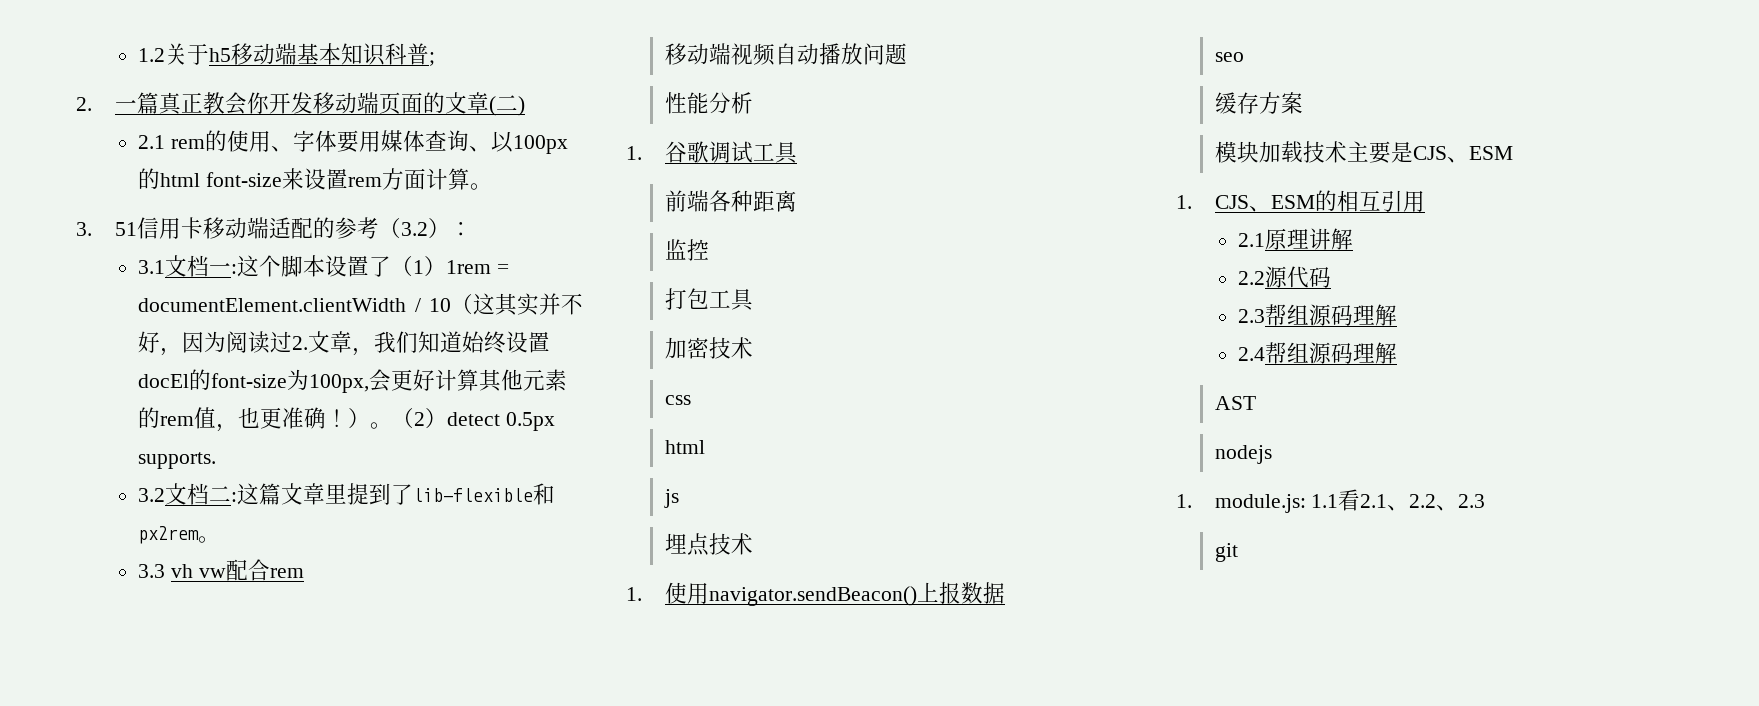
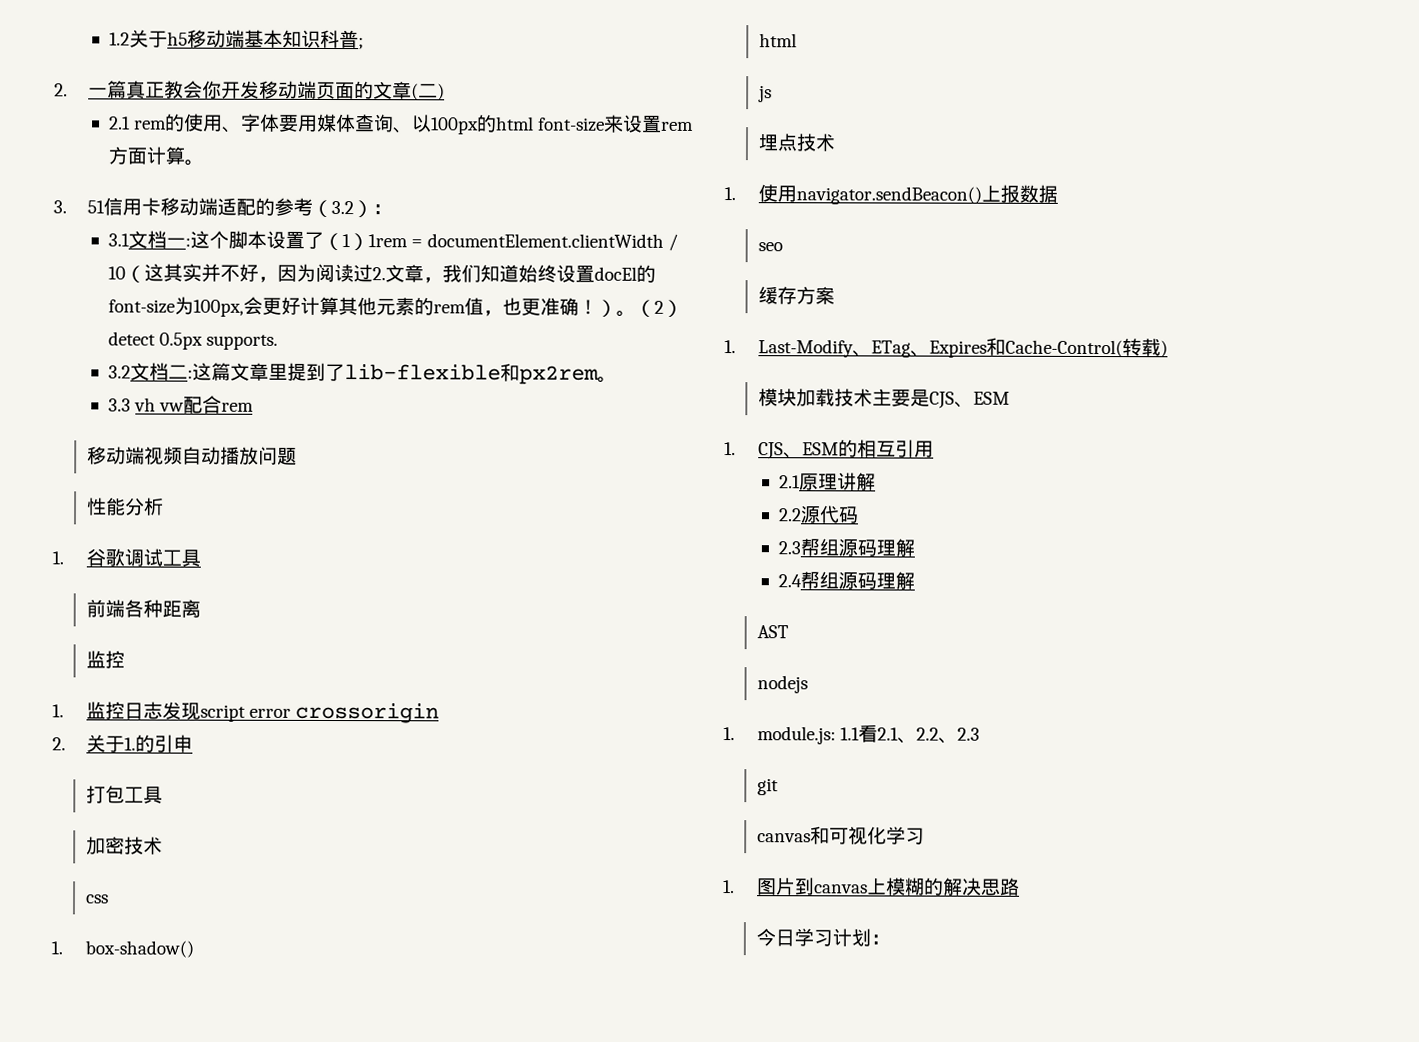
(709, 250) none -> [52,701,440,724] [52,734,193,753] // 1.监控日志发现script error crossorigin // 2.关于1.的引申
(691, 400) none -> [51,940,194,958] // 1. box-shadow()
(1303, 103) none -> [724,337,1168,358] // 1. Last-Modify、ETag、Expires和Cache-Control(转载)
(1238, 552) none -> [756,826,925,845] [723,877,1020,896] [755,928,890,947] // canvas和可视化学习 // 1.图片到canvas上模糊的解决思路 // 今日学习计划：

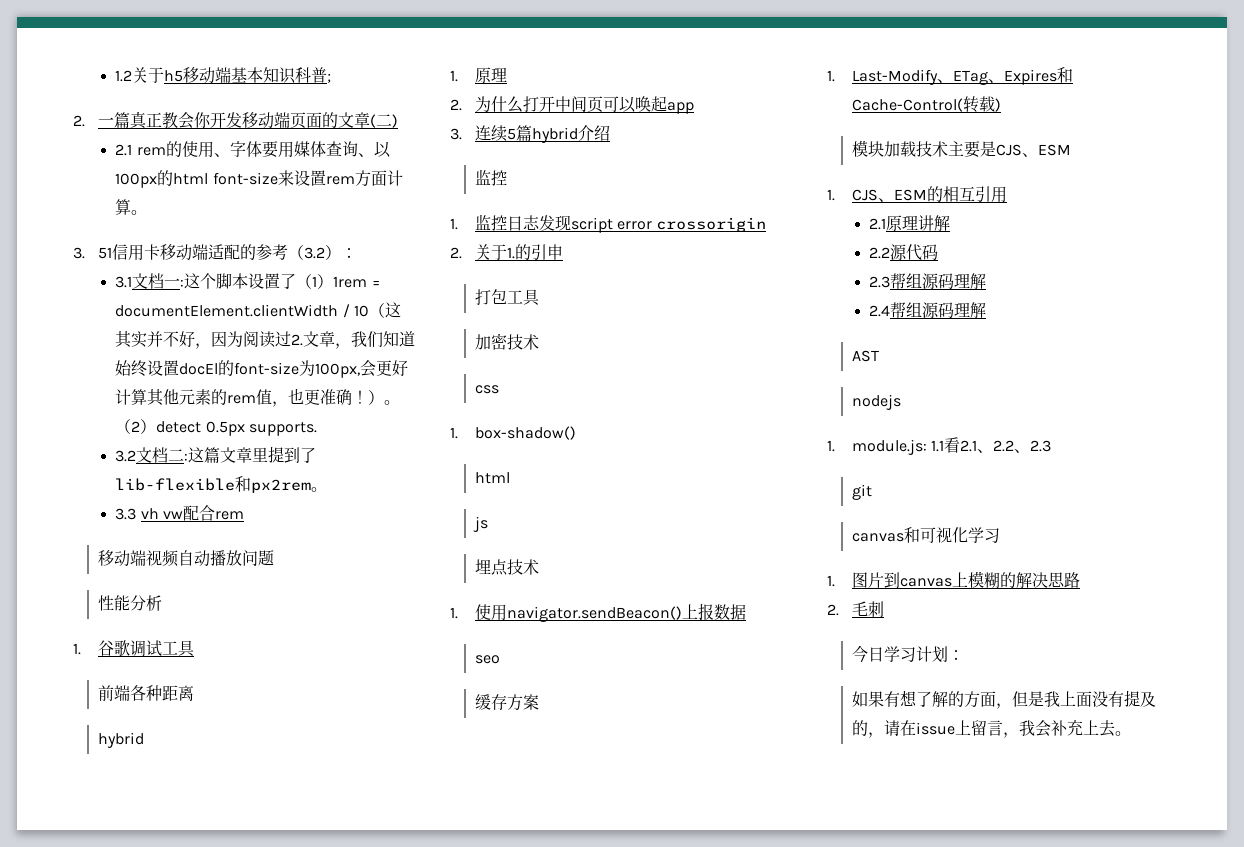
(201, 608) none -> [97,732,144,748] [450,67,507,83] [450,96,694,114] [450,125,610,143] // hybrid // 1.原理 // 2.为什么打开中间页可以唤起app // 3.连续5篇hybrid介绍
(1020, 886) none -> [827,601,884,617] // 2.毛刺
(890, 939) none -> [851,690,1156,709] [851,720,1131,738] // 如果有想了解的方面，但是我上面没有提及的，请在issue上留言，我会补充上去。

